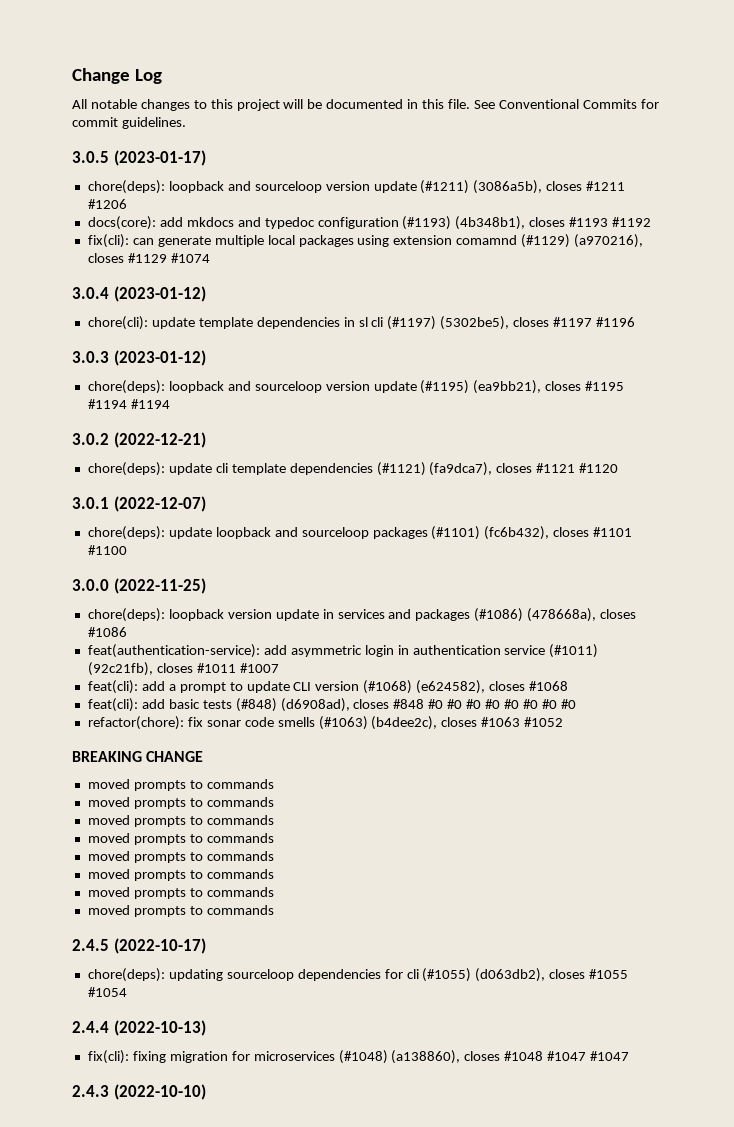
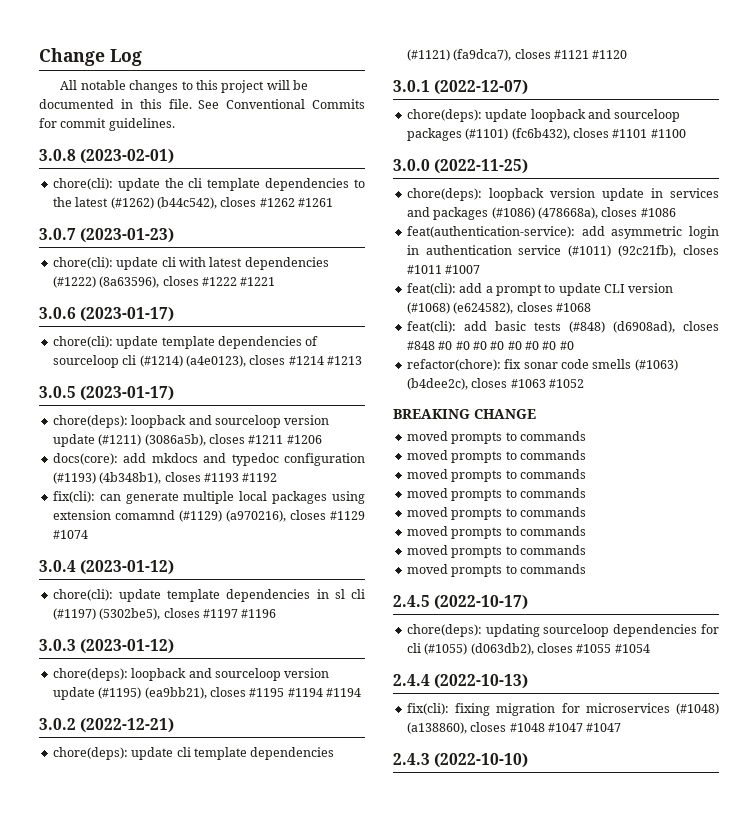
(186, 123) none -> [39,149,175,164] [52,178,365,191] [52,197,333,209] [39,228,175,243] [52,257,329,270] [52,276,276,288] [39,307,175,322] [52,336,319,349] [52,355,362,368] // 3.0.8 (2023-02-01) // chore(cli): update the cli template dependencies to the latest (#1262) (b44c542), closes #1262 #1261 // 3.0.7 (2023-01-23) // chore(cli): update cli with latest dependencies (#1222) (8a63596), closes #1222 #1221 // 3.0.6 (2023-01-17) // chore(cli): update template dependencies of sourceloop cli (#1214) (a4e0123), closes #1214 #1213

